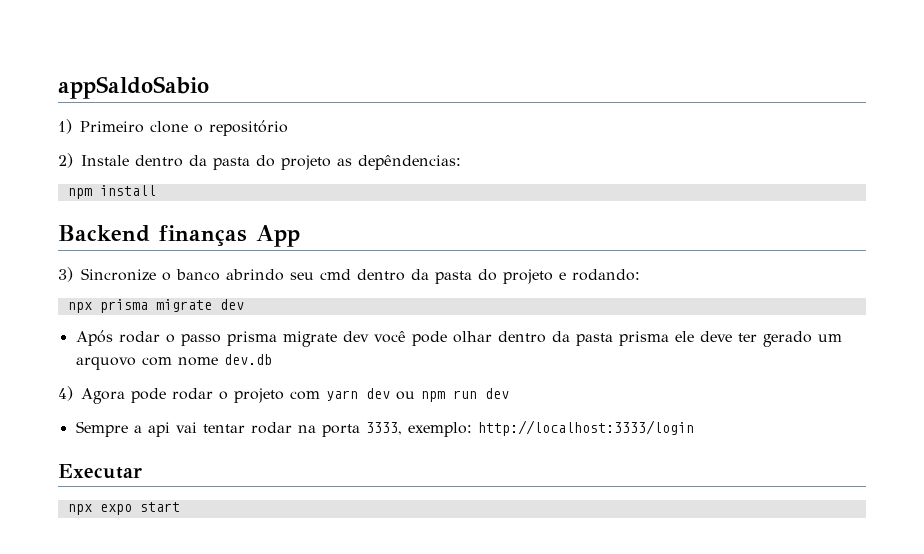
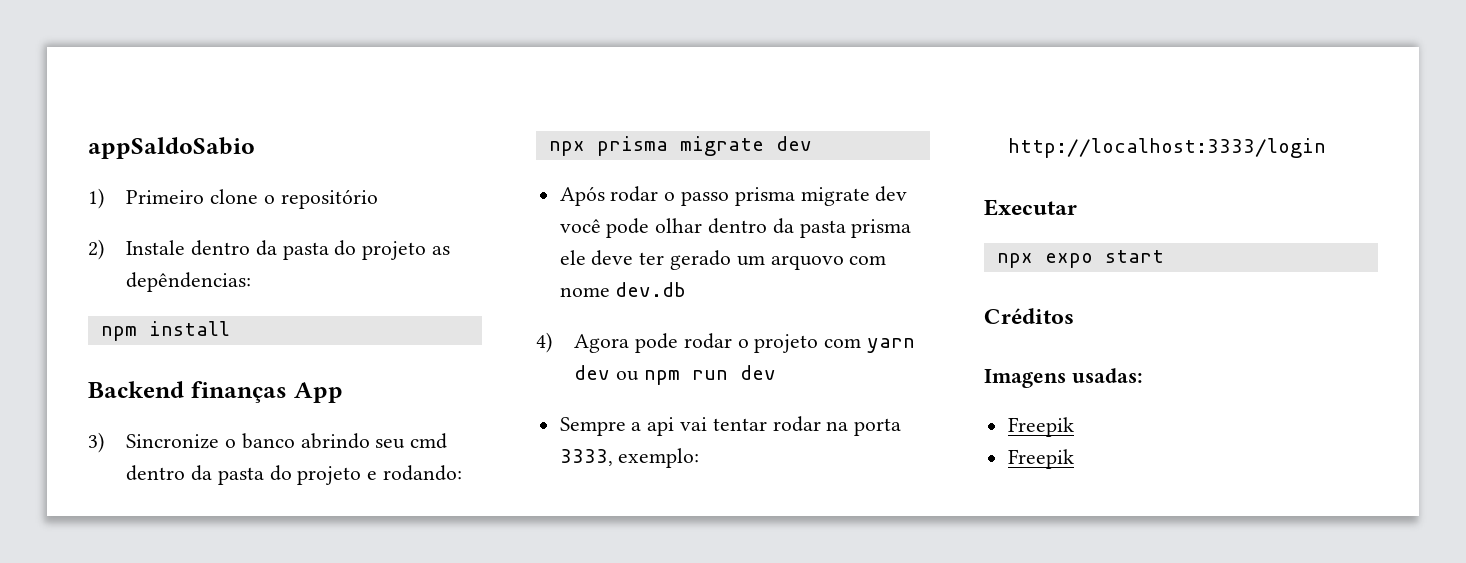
(180, 507) none -> [984,308,1074,324] [984,368,1143,388] [1007,417,1074,437] [1007,449,1074,469] // Créditos // Imagens usadas: // Freepik // Freepik

